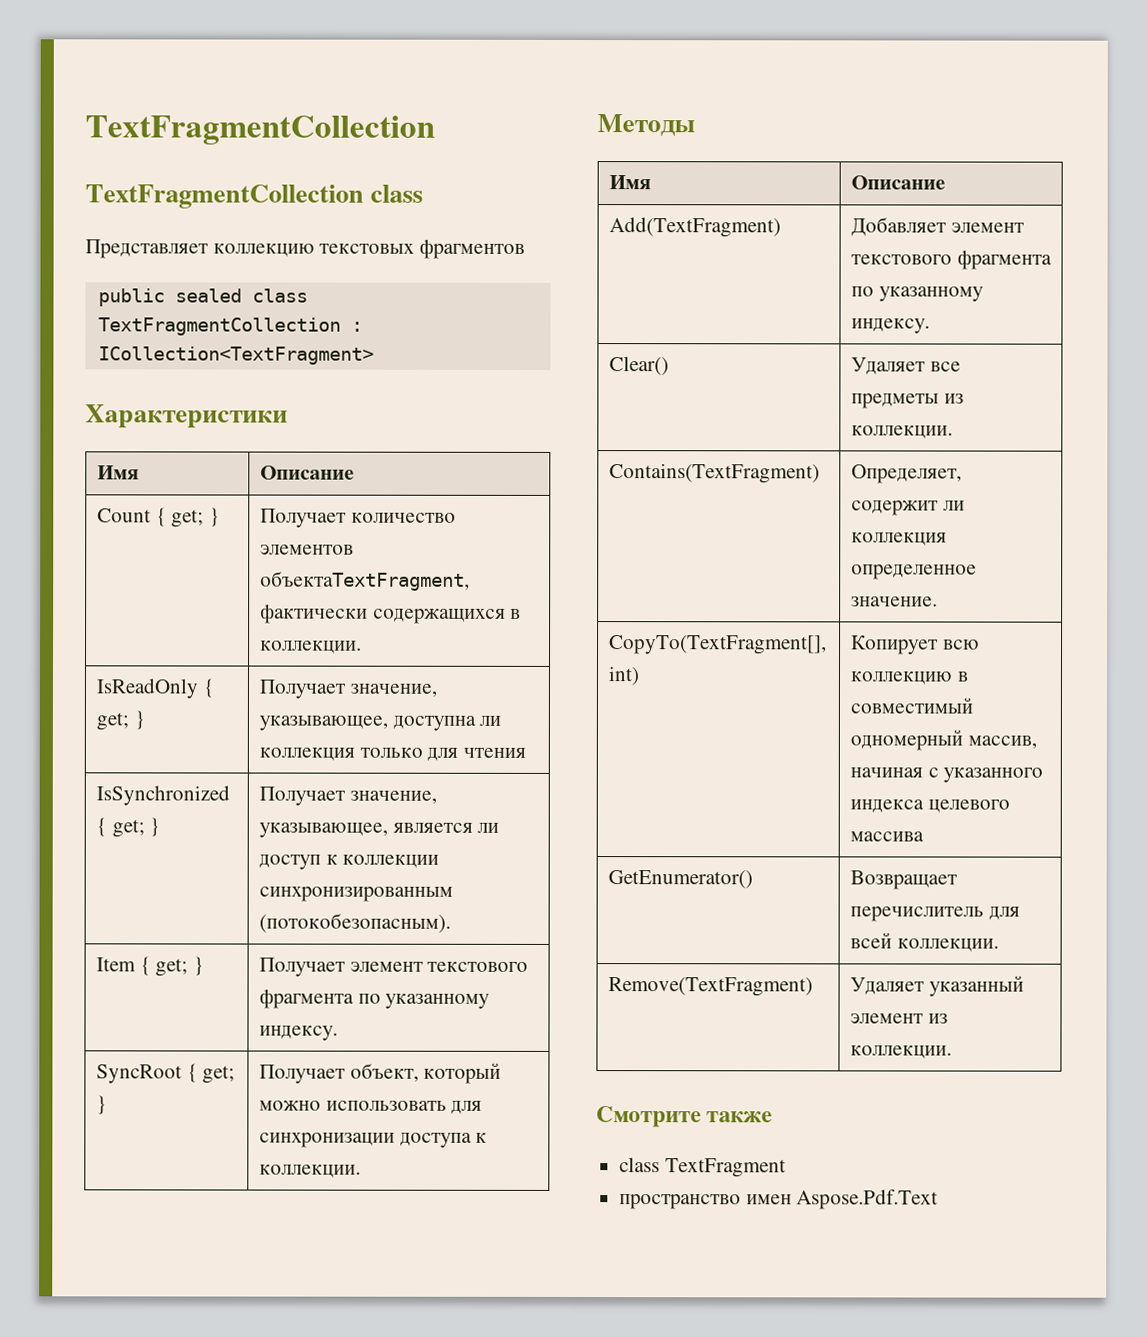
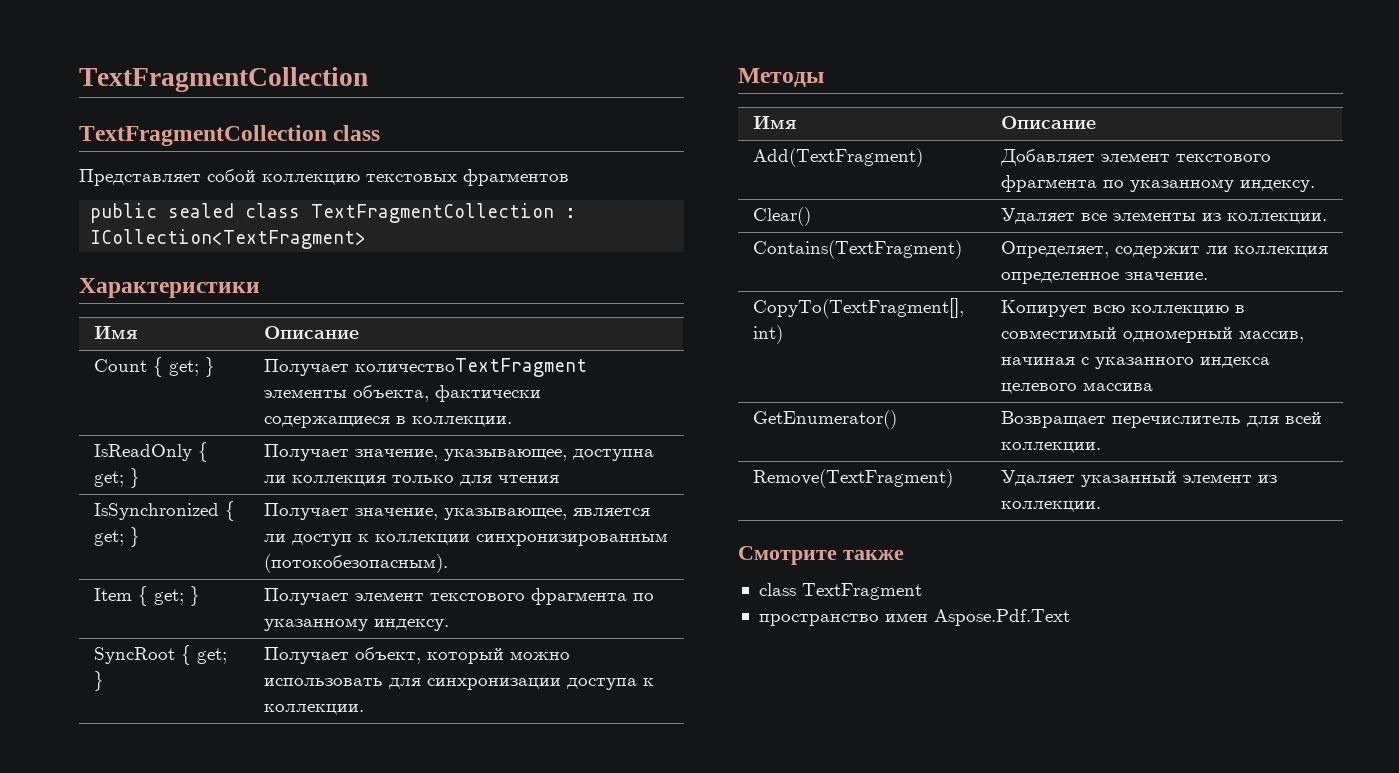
(208, 249) none -> [207,169,256,182] собой
[350,512,456,523] [259,544,354,555] [259,571,470,591] [259,604,506,624] количество элементов объектаTextFragment, фактически содержащихся -> [354,358,587,377] [263,385,541,402] [263,416,390,428] количествоTextFragment элементы объекта, фактически содержащиеся
[850,393,939,409] предметы -> [1112,212,1196,221] элементы

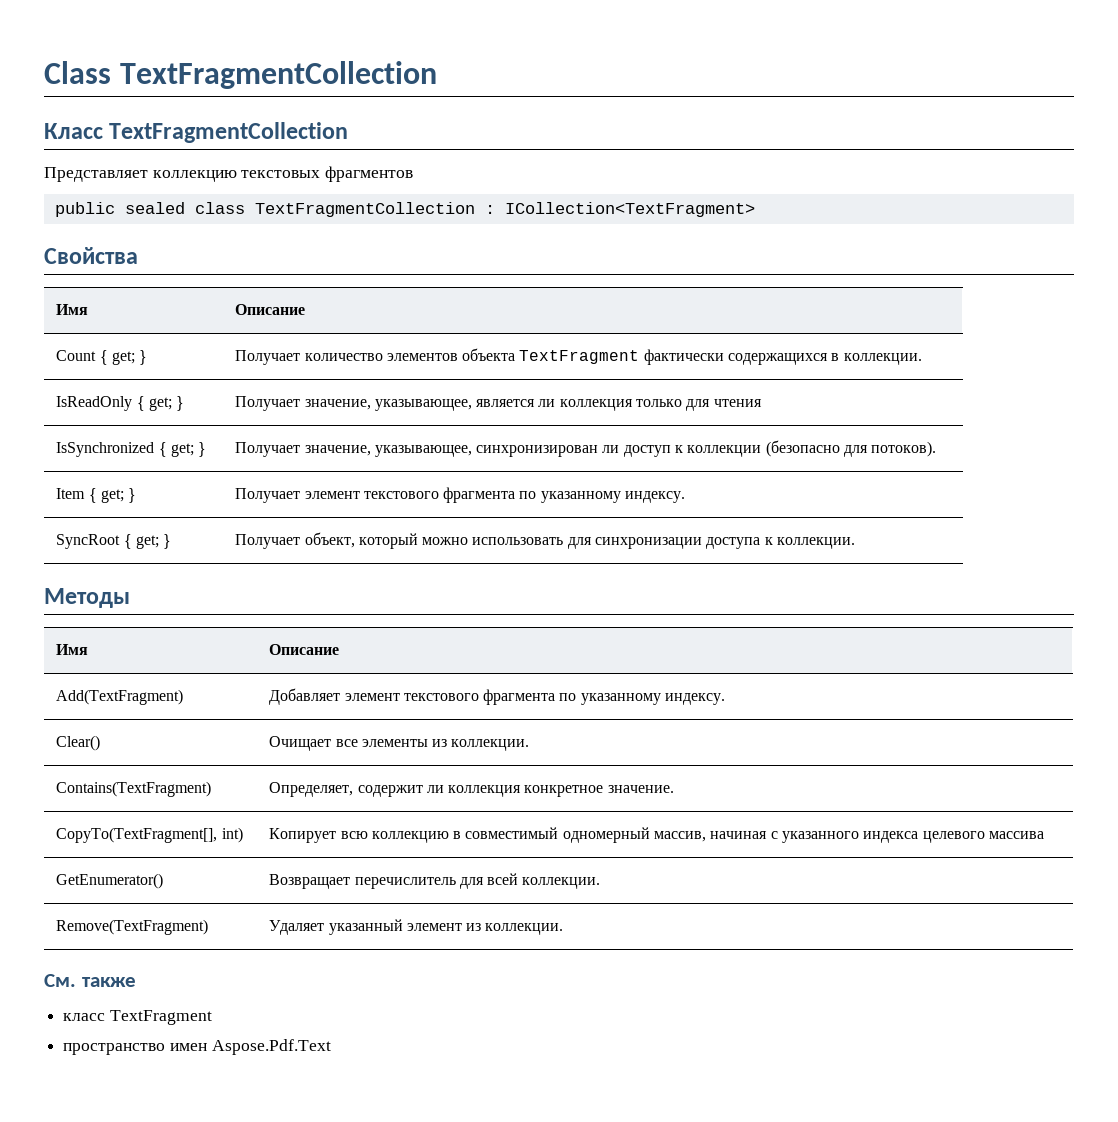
[79,67,368,92] [79,125,381,146] TextFragmentCollection // TextFragmentCollection class -> [44,61,437,89] [44,122,349,143] Class TextFragmentCollection // Класс TextFragmentCollection
[207,169,256,182] собой -> (148, 174) none
[79,278,260,298] Характеристики -> [44,247,138,264] Свойства
[354,358,587,377] [263,385,541,402] [263,416,390,428] количествоTextFragment элементы объекта, фактически содержащиеся -> [304,348,829,365] количество элементов объекта TextFragment фактически содержащихся
[572,449,654,461] доступна -> [476,399,536,407] является
[572,508,650,516] является -> [476,445,599,457] синхронизирован
[475,533,668,546] [263,554,448,573] синхронизированным (потокобезопасным). -> [765,440,937,457] (безопасно для потоков).
[1000,208,1075,224] Удаляет -> [269,736,332,751] Очищает
[1000,272,1119,284] определенное -> [524,785,604,797] конкретное
[738,546,837,565] Смотрите -> [44,974,76,987] См.
[758,583,796,596] class -> [63,1013,106,1021] класс

